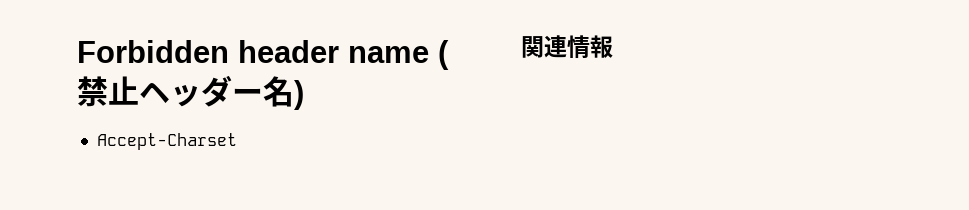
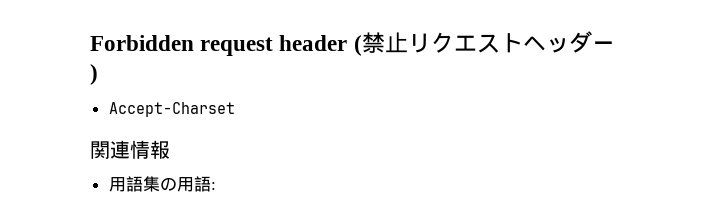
[238,40,449,70] [77,76,139,107] header name (禁止 -> [200,32,523,56] request header (禁止リクエスト
[263,76,294,107] 名 -> (615, 46) none
(613, 46) none -> [108,176,216,192] // 用語集の用語:

